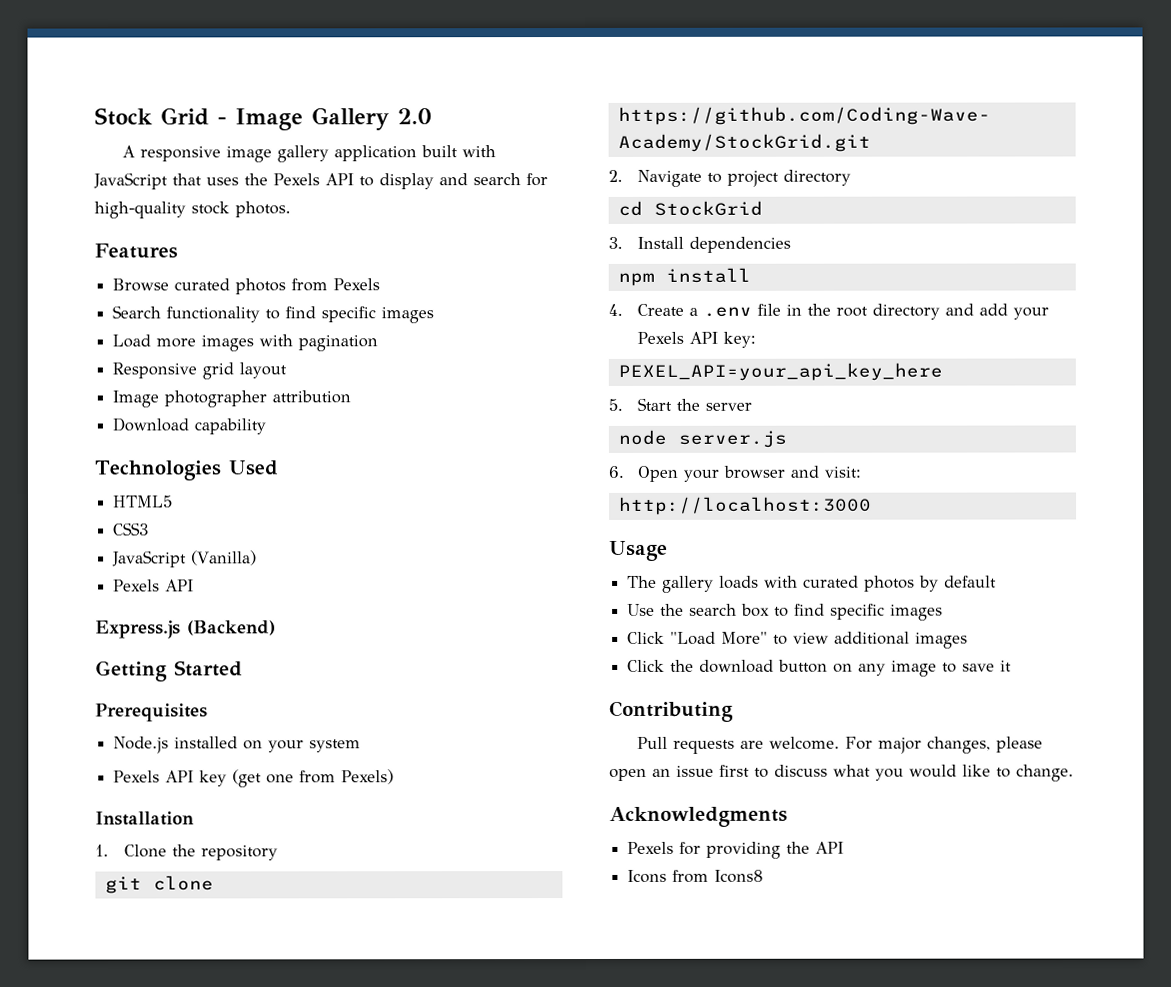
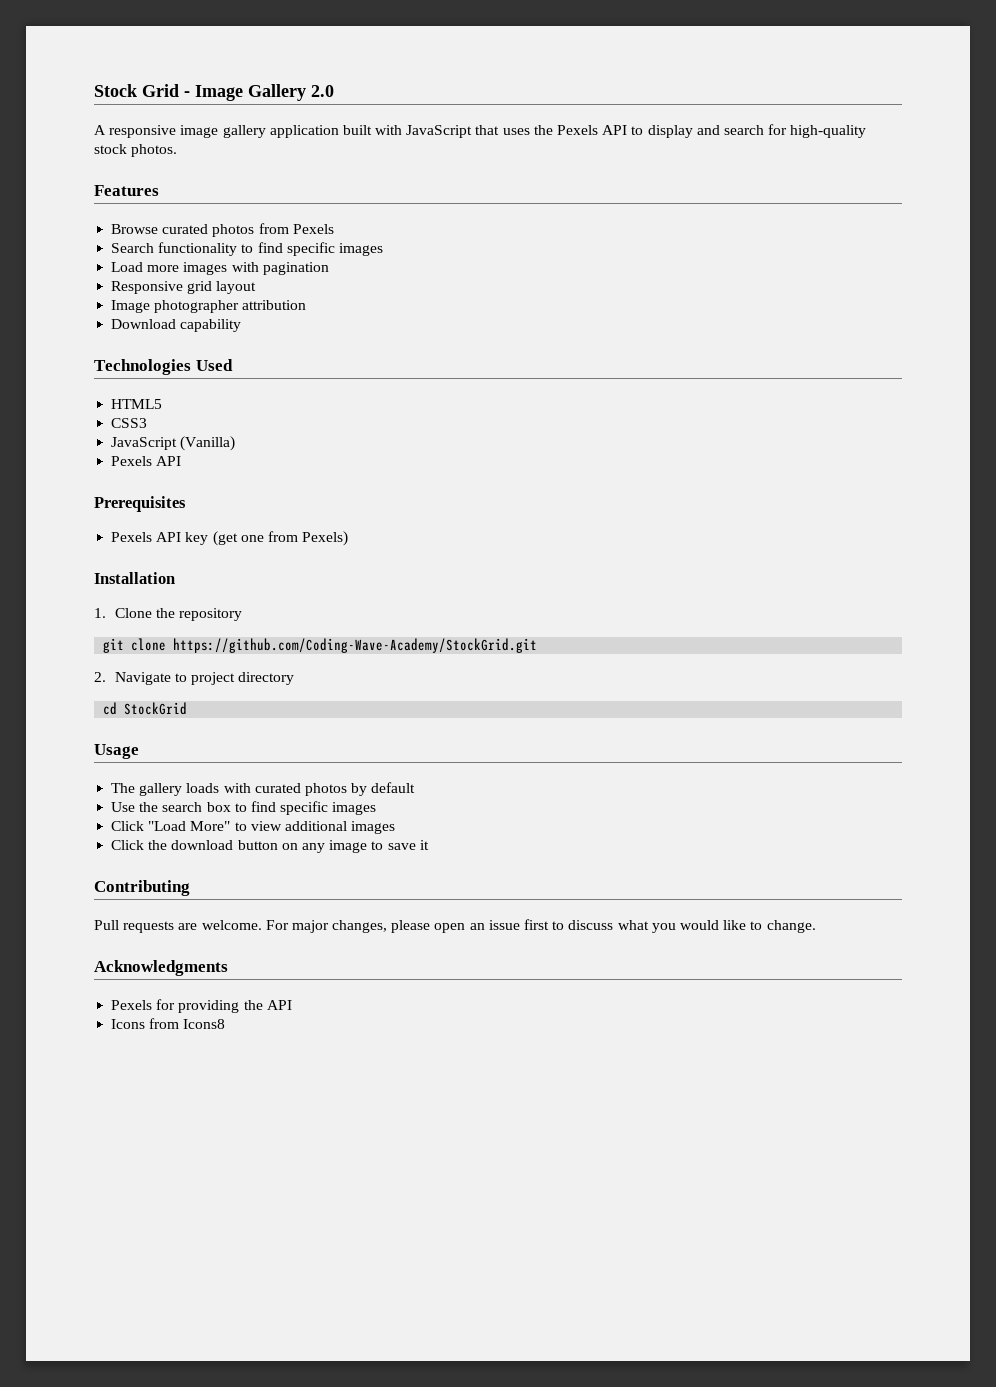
[95,620,276,639] [95,660,243,682] [95,703,208,722] [113,736,362,754] Express.js (Backend) // Getting Started // Prerequisites // Node.js installed on your system -> [94,496,186,512] Prerequisites
[608,236,791,253] [617,267,751,286] [608,303,1049,320] [636,331,756,348] [617,362,943,381] [608,397,752,411] [617,429,787,448] [608,465,861,482] [618,496,872,515] // 3. Install dependencies // npm install // 4. Create a .env file in the root directory and add your Pexels API key: // PEXEL_API=your_api_key_here // 5. Start the server // node server.js // 6. Open your browser and visit: // http://localhost:3000 -> (188, 708) none

